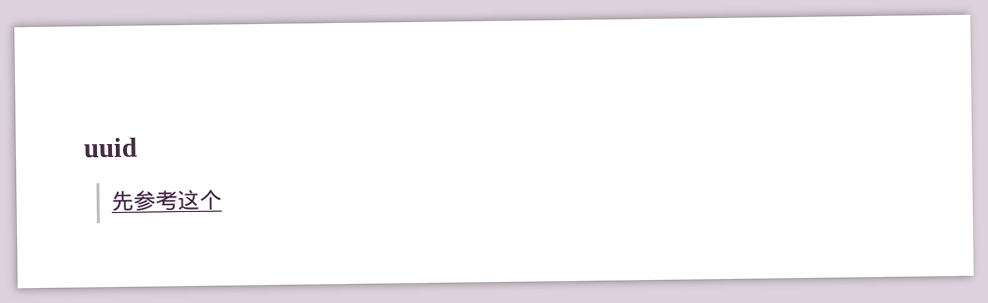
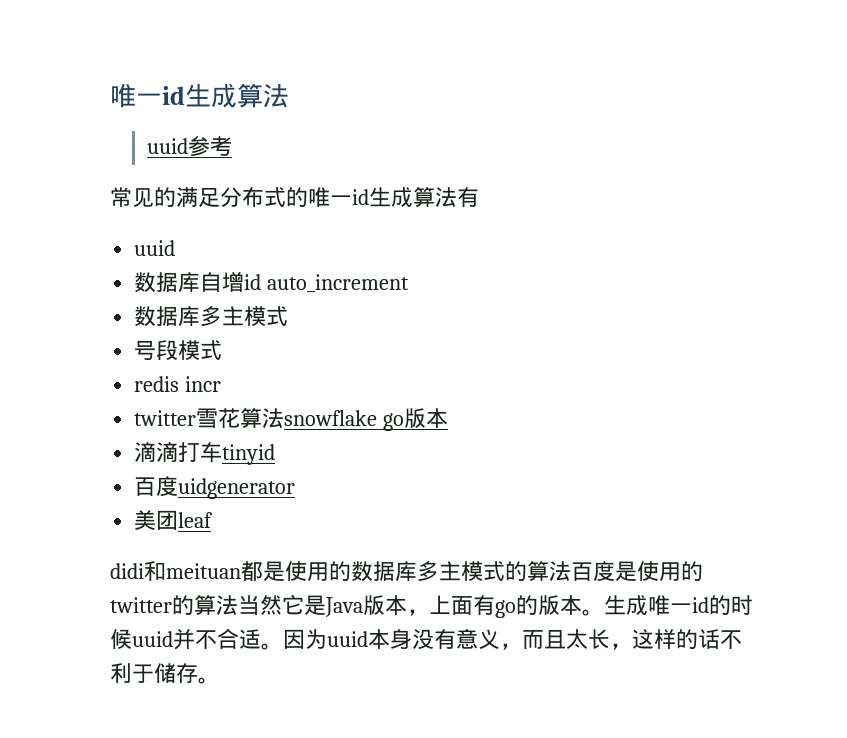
[83,137,138,158] [110,189,222,212] uuid // 先参考这个 -> [110,83,289,108] [147,136,233,157] [110,187,479,208] [134,240,176,256] [134,272,410,293] [134,306,289,327] [134,340,223,361] [134,376,222,392] [134,408,449,431] [134,442,276,465] [134,476,296,499] [134,510,214,530] [110,561,703,582] [110,595,753,618] [110,628,742,650] [110,663,220,684] 唯一id生成算法 // uuid参考 // 常见的满足分布式的唯一id生成算法有 // uuid // 数据库自增id auto_increment // 数据库多主模式 // 号段模式 // redis incr // twitter雪花算法snowflake go版本 // 滴滴打车tinyid // 百度uidgenerator // 美团leaf // didi和meituan都是使用的数据库多主模式的算法百度是使用的twitter的算法当然它是Java版本，上面有go的版本。生成唯一id的时候uuid并不合适。因为uuid本身没有意义，而且太长，这样的话不利于储存。

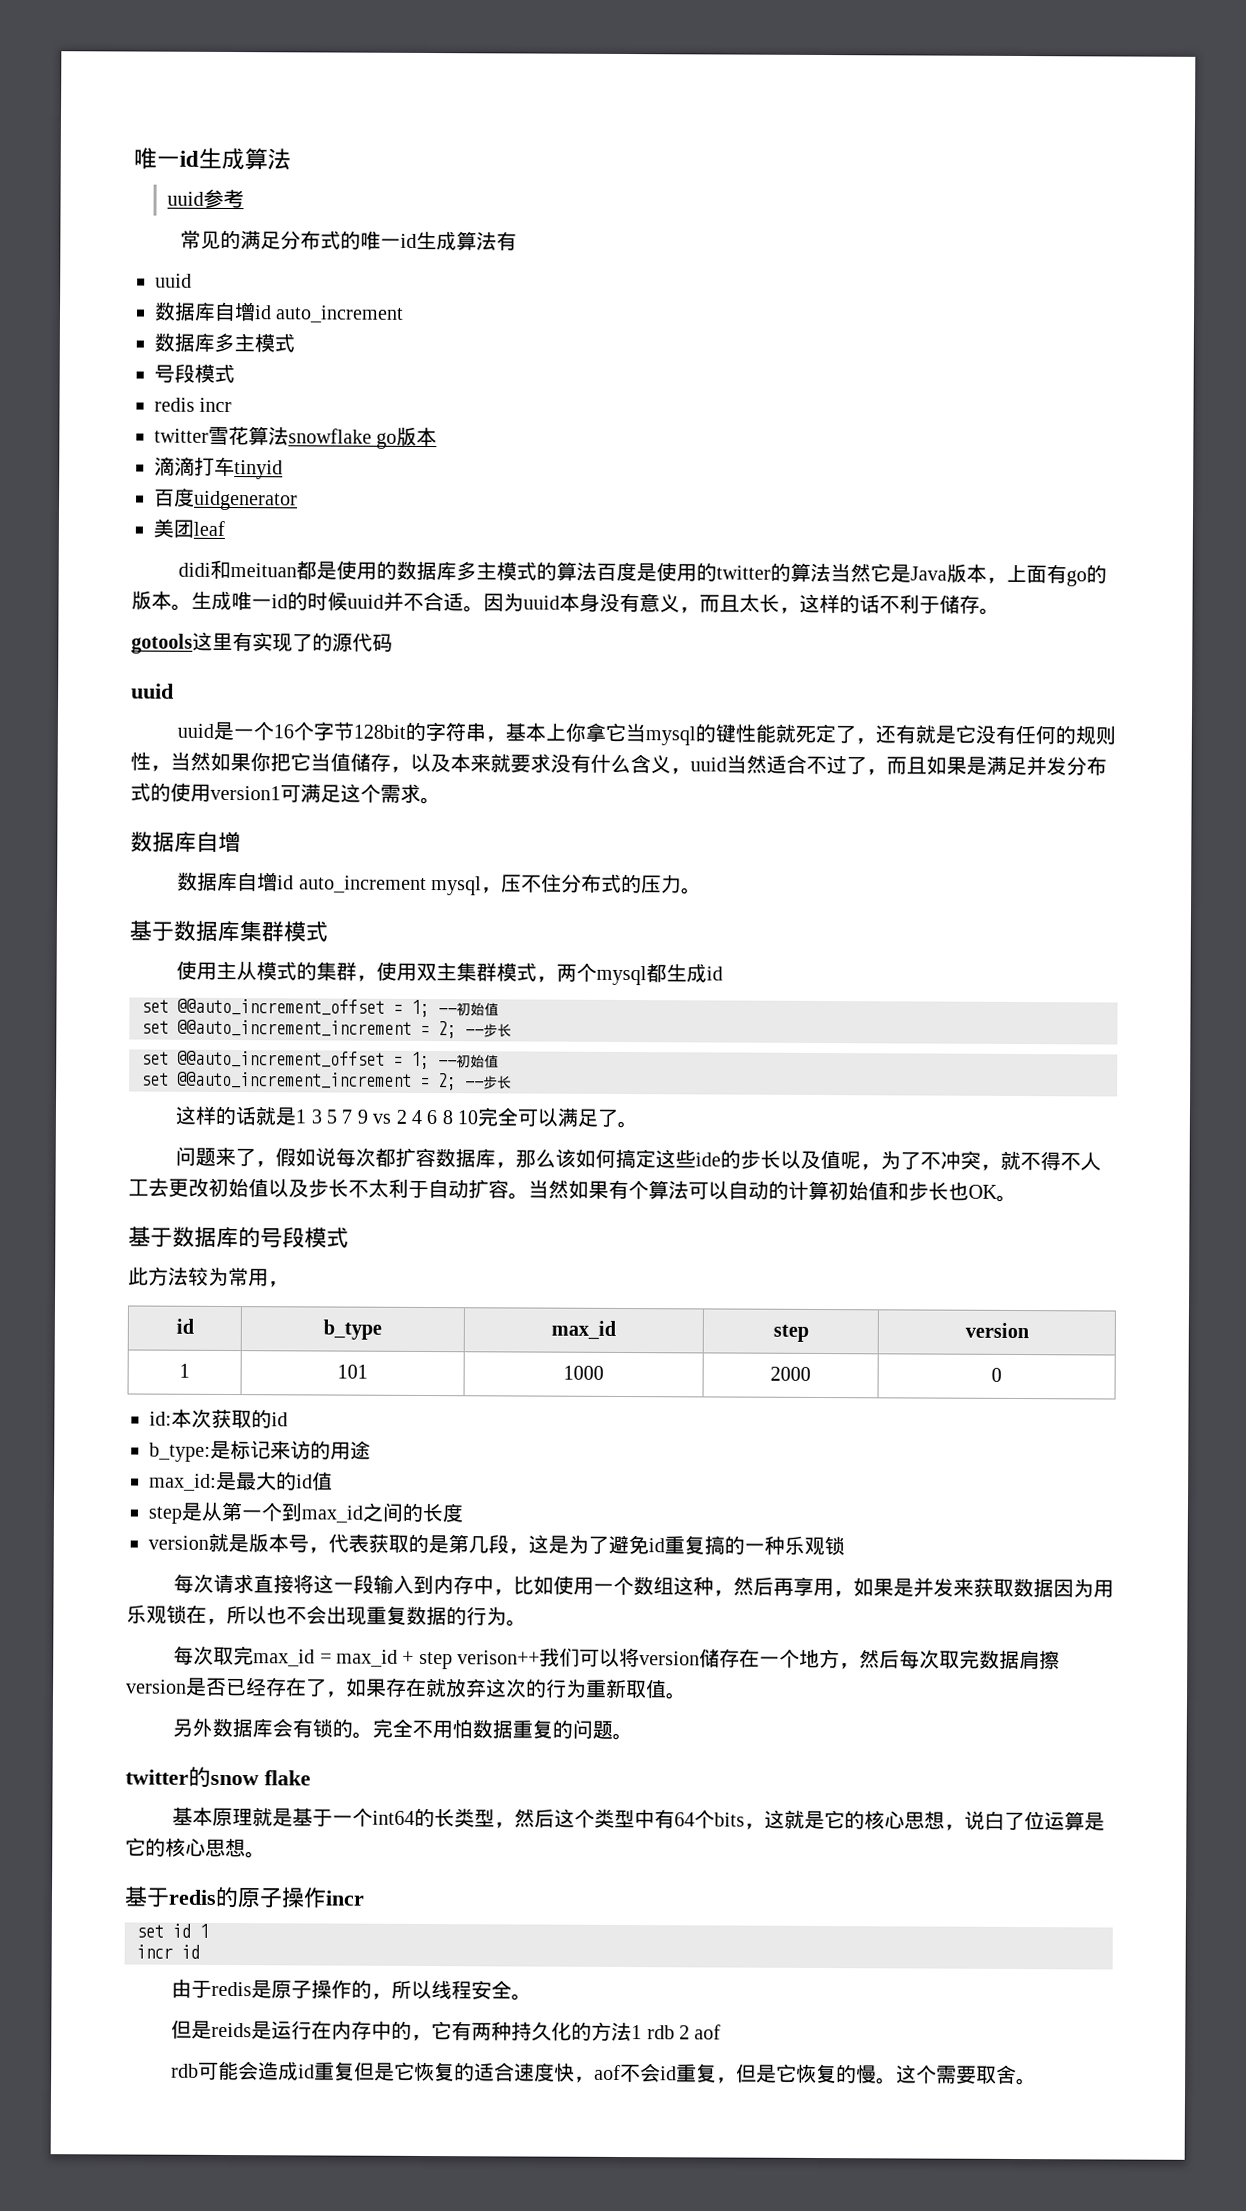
(220, 680) none -> [131,631,393,654] [131,683,174,699] [177,721,1117,746] [130,751,1107,777] [130,782,441,805] [130,831,241,853] [177,871,703,896] [129,920,328,943] [176,960,724,986] [141,998,499,1018] [141,1019,512,1039] [141,1050,499,1070] [141,1071,512,1091] [175,1105,639,1129] [175,1146,1102,1171] [128,1177,1017,1202] [128,1226,349,1249] [128,1266,289,1288] [175,1318,194,1334] [323,1319,382,1340] [551,1320,616,1340] [772,1324,809,1342] [964,1322,1029,1339] [179,1363,190,1378] [337,1364,368,1379] [563,1365,604,1380] [770,1366,811,1381] [991,1367,1002,1382] [149,1408,288,1429] [149,1440,371,1462] [149,1471,333,1491] [148,1501,463,1524] [148,1532,845,1556] [173,1573,1115,1598] [126,1604,527,1627] [173,1645,1061,1670] [126,1677,687,1700] [172,1717,634,1741] [125,1766,311,1787] [172,1806,1106,1831] [125,1837,266,1859] [124,1886,365,1909] [136,1923,209,1938] [136,1944,200,1959] [171,1978,533,2001] [171,2019,722,2042] [171,2060,1038,2086] // gotools这里有实现了的源代码 // uuid // uuid是一个16个字节128bit的字符串，基本上你拿它当mysql的键性能就死定了，还有就是它没有任何的规则性，当然如果你把它当值储存，以及本来就要求没有什么含义，uuid当然适合不过了，而且如果是满足并发分布式的使用version1可满足这个需求。 // 数据库自增 // 数据库自增id auto_increment mysql，压不住分布式的压力。 // 基于数据库集群模式 // 使用主从模式的集群，使用双主集群模式，两个mysql都生成id // set @@auto_increment_offset = 1; --初始值 // set @@auto_increment_increment = 2; --步长 // set @@auto_increment_offset = 1; --初始值 // set @@auto_increment_increment = 2; --步长 // 这样的话就是1 3 5 7 9 vs 2 4 6 8 10完全可以满足了。 // 问题来了，假如说每次都扩容数据库，那么该如何搞定这些ide的步长以及值呢，为了不冲突，就不得不人工去更改初始值以及步长不太利于自动扩容。当然如果有个算法可以自动的计算初始值和步长也OK。 // 基于数据库的号段模式 // 此方法较为常用， // id | b_type | max_id | step | version // 1 | 101 | 1000 | 2000 | 0 // id:本次获取的id // b_type:是标记来访的用途 // max_id:是最大的id值 // step是从第一个到max_id之间的长度 // version就是版本号，代表获取的是第几段，这是为了避免id重复搞的一种乐观锁 // 每次请求直接将这一段输入到内存中，比如使用一个数组这种，然后再享用，如果是并发来获取数据因为用乐观锁在，所以也不会出现重复数据的行为。 // 每次取完max_id = max_id + step verison++我们可以将version储存在一个地方，然后每次取完数据肩擦version是否已经存在了，如果存在就放弃这次的行为重新取值。 // 另外数据库会有锁的。完全不用怕数据重复的问题。 // twitter的snow flake // 基本原理就是基于一个int64的长类型，然后这个类型中有64个bits，这就是它的核心思想，说白了位运算是它的核心思想。 // 基于redis的原子操作incr // set id 1 // incr id // 由于redis是原子操作的，所以线程安全。 // 但是reids是运行在内存中的，它有两种持久化的方法1 rdb 2 aof // rdb可能会造成id重复但是它恢复的适合速度快，aof不会id重复，但是它恢复的慢。这个需要取舍。

